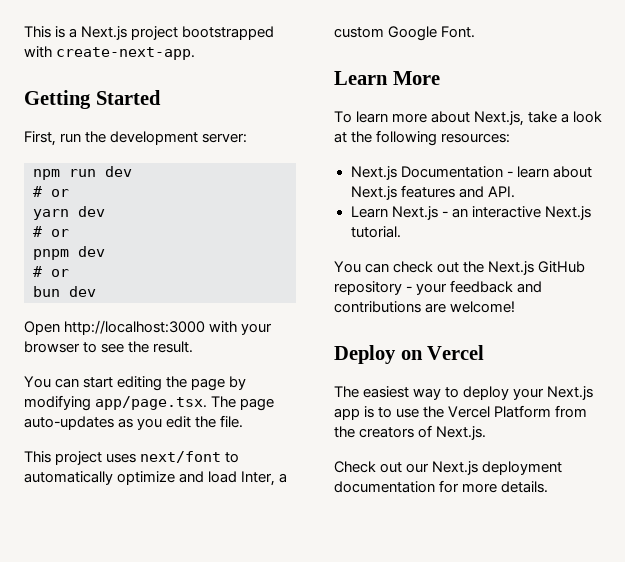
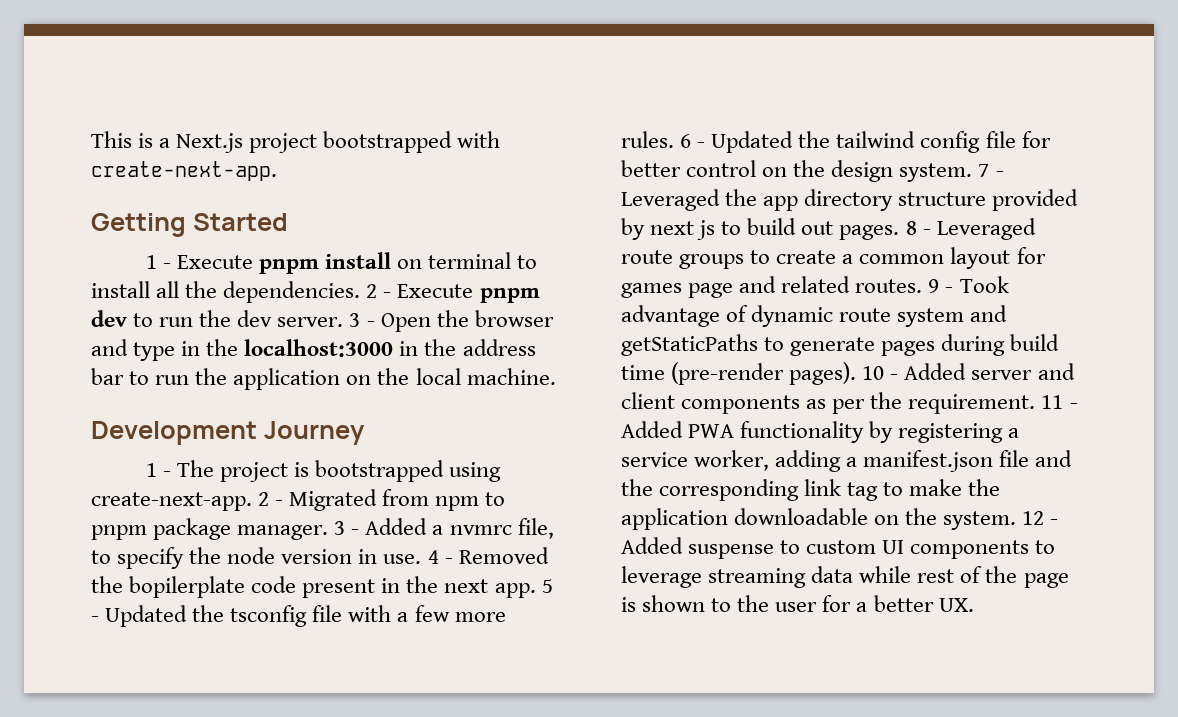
[24,131,248,146] [33,166,132,180] [33,186,69,197] [33,206,105,220] [33,226,69,237] [33,246,105,260] [33,266,69,277] [33,286,96,297] [24,320,273,335] [24,341,194,353] [24,376,247,391] [24,395,275,411] [24,415,244,430] [24,451,240,465] [24,471,288,486] [334,26,476,41] [334,71,440,85] [334,111,603,126] [334,130,511,146] [350,166,592,180] [350,185,515,200] [350,206,591,220] [350,226,401,238] [334,261,586,275] [334,280,543,295] [334,301,516,313] [334,345,485,364] [334,386,594,400] [334,405,588,420] [334,425,487,440] [334,461,563,475] [334,480,549,493] First, run the development server: // npm run dev // # or // yarn dev // # or // pnpm dev // # or // bun dev // Open http://localhost:3000 with your browser to see the result. // You can start editing the page by modifying app/page.tsx. The page auto-updates as you edit the file. // This project uses next/font to automatically optimize and load Inter, a custom Google Font. // Learn More // To learn more about Next.js, take a look at the following resources: // Next.js Documentation - learn about Next.js features and API. // Learn Next.js - an interactive Next.js tutorial. // You can check out the Next.js GitHub repository - your feedback and contributions are welcome! // Deploy on Vercel // The easiest way to deploy your Next.js app is to use the Vercel Platform from the creators of Next.js. // Check out our Next.js deployment documentation for more details. -> [145,252,538,274] [91,281,540,303] [91,310,554,332] [91,339,536,361] [91,368,556,390] [91,421,365,445] [145,460,502,482] [91,489,506,511] [91,518,554,540] [91,547,549,569] [91,576,553,598] [91,605,506,627] [621,131,1051,153] [621,160,1004,182] [621,189,1079,211] [621,218,1036,240] [621,247,1046,269] [621,276,1009,298] [621,305,1008,327] [621,334,1060,356] [621,362,1075,385] [621,392,1078,414] [621,421,1020,443] [621,450,1073,472] [621,479,1001,501] [621,508,1059,530] [621,537,1056,559] [621,566,1069,588] [621,595,974,612] 1 - Execute pnpm install on terminal to install all the dependencies. 2 - Execute pnpm dev to run the dev server. 3 - Open the browser and type in the localhost:3000 in the address bar to run the application on the local machine. // Development Journey // 1 - The project is bootstrapped using create-next-app. 2 - Migrated from npm to pnpm package manager. 3 - Added a nvmrc file, to specify the node version in use. 4 - Removed the bopilerplate code present in the next app. 5 - Updated the tsconfig file with a few more rules. 6 - Updated the tailwind config file for better control on the design system. 7 - Leveraged the app directory structure provided by next js to build out pages. 8 - Leveraged route groups to create a common layout for games page and related routes. 9 - Took advantage of dynamic route system and getStaticPaths to generate pages during build time (pre-render pages). 10 - Added server and client components as per the requirement. 11 - Added PWA functionality by registering a service worker, adding a manifest.json file and the corresponding link tag to make the application downloadable on the system. 12 - Added suspense to custom UI components to leverage streaming data while rest of the page is shown to the user for a better UX.

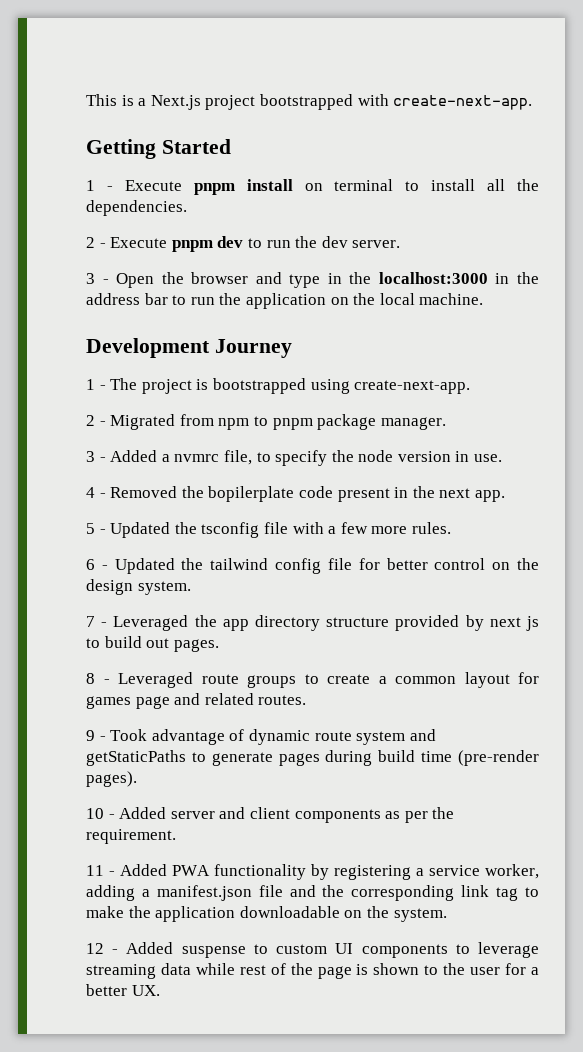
(361, 292) none -> (187, 208) //
(344, 322) none -> (401, 244) //
(252, 501) none -> (471, 387) //
(329, 532) none -> (446, 423) //
(422, 559) none -> (503, 458) //
(536, 590) none -> (505, 496) //
(674, 139) none -> (451, 528) //
(973, 172) none -> (191, 588) //
(900, 232) none -> (219, 645) //
(923, 286) none -> (307, 700) //
(857, 373) none -> (137, 779) //
(1036, 404) none -> (176, 836) //
(1017, 520) none -> (447, 915) //

